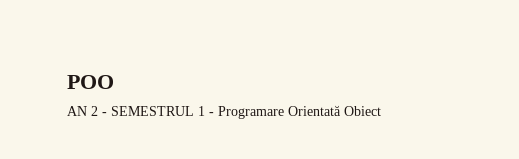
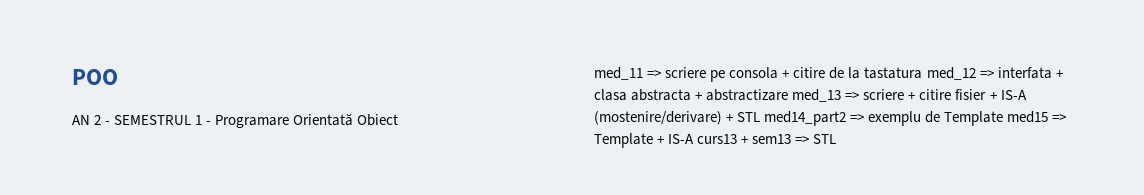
(381, 111) none -> [594,67,1063,82] [594,89,1027,102] [594,111,1067,126] [594,133,837,148] // med_11 => scriere pe consola + citire de la tastatura med_12 => interfata + clasa abstracta + abstractizare med_13 => scriere + citire fisier + IS-A (mostenire/derivare) + STL med14_part2 => exemplu de Template med15 => Template + IS-A curs13 + sem13 => STL

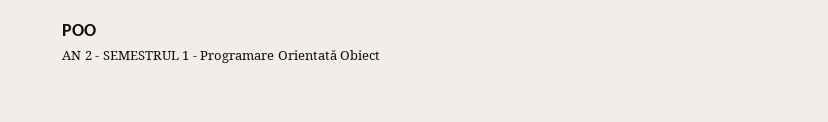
[594,67,1063,82] [594,89,1027,102] [594,111,1067,126] [594,133,837,148] // med_11 => scriere pe consola + citire de la tastatura med_12 => interfata + clasa abstracta + abstractizare med_13 => scriere + citire fisier + IS-A (mostenire/derivare) + STL med14_part2 => exemplu de Template med15 => Template + IS-A curs13 + sem13 => STL -> (381, 55) none

